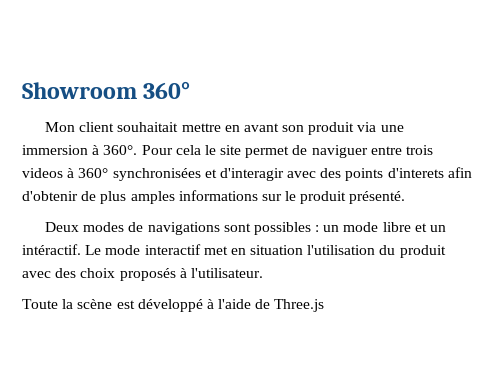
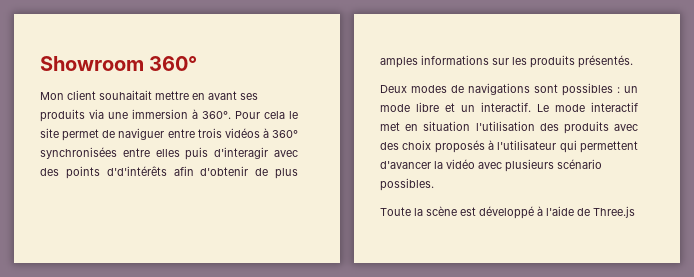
[282,122,355,135] son produit -> [240,93,258,100] [40,109,85,122] ses produits
[22,168,63,178] videos -> [224,128,260,138] vidéos
[204,169,217,178] et -> [122,147,209,160] entre elles puis
[387,168,444,178] d'interets -> [106,166,167,176] d'd'intérêts
[285,191,406,204] le produit présenté. -> [512,55,633,68] les produits présentés.
[22,244,81,255] intéractif. -> [481,102,531,112] interactif.
[379,245,446,258] du produit -> [539,121,609,134] des produits
[190,268,263,278] l'utilisateur. -> [497,140,638,153] [380,159,602,172] [380,178,434,191] l'utilisateur qui permettent d'avancer la vidéo avec plusieurs scénario possibles.

